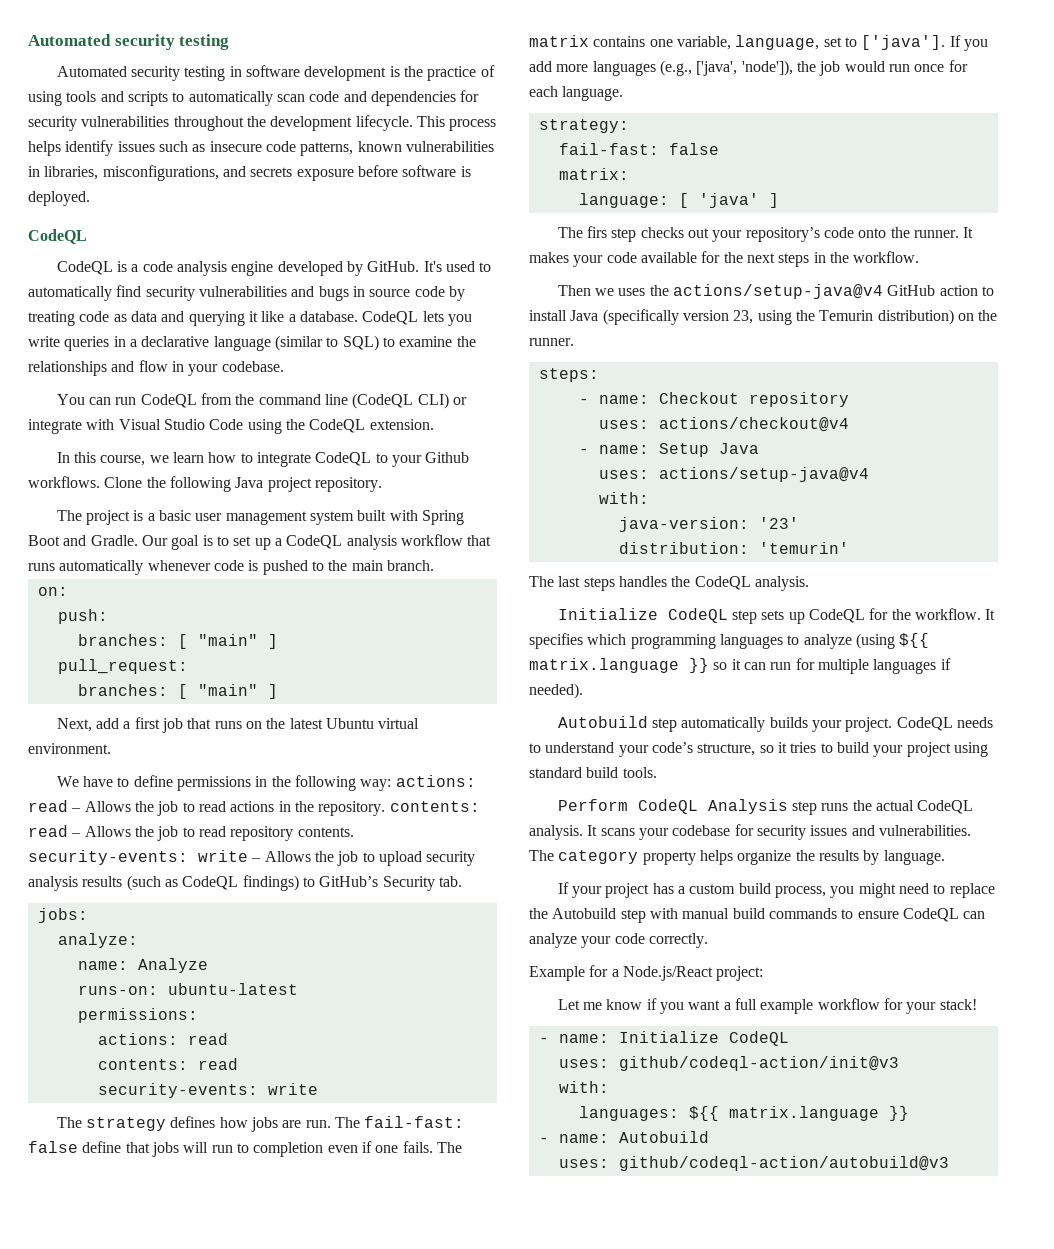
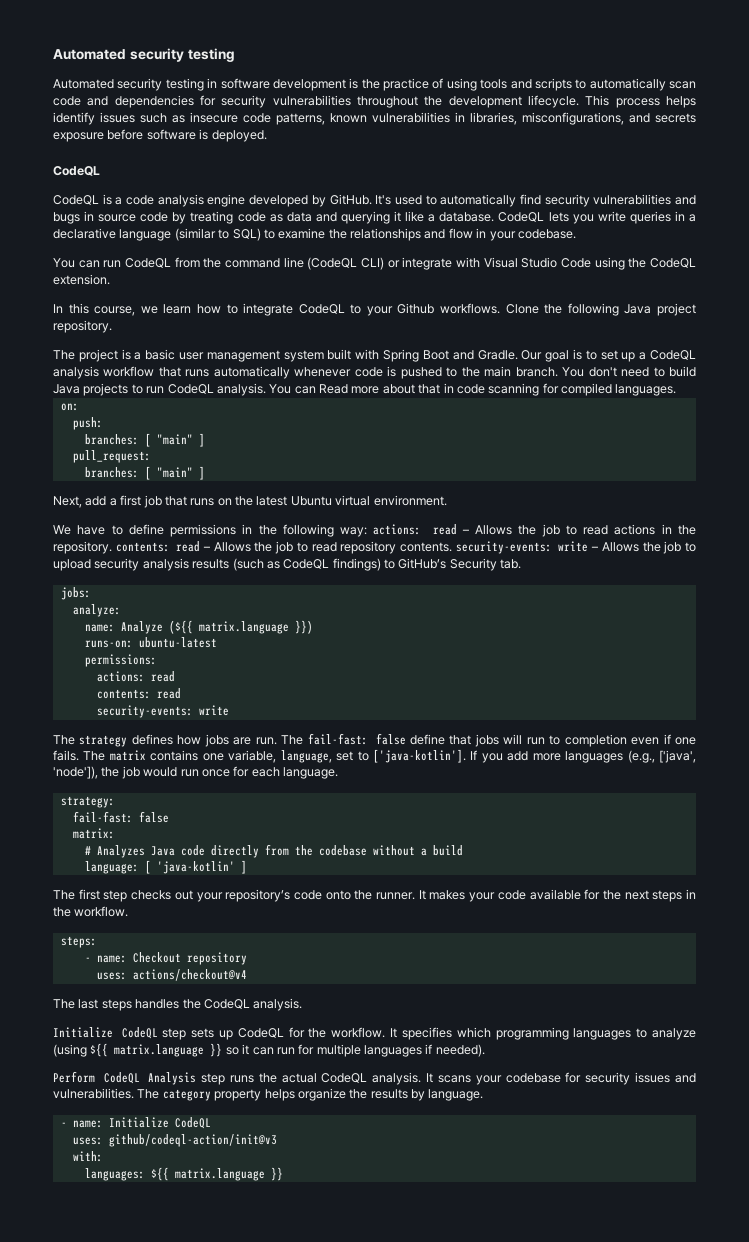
(434, 565) none -> [562,366,697,377] [53,383,677,396] You don't need to build Java projects to run CodeQL analysis. You can Read more about that in code scanning for compiled languages.
(208, 965) none -> [168,620,313,634] (${{ matrix.language }})
[861,35,946,50] ['java']. -> [372,749,466,763] ['java-kotlin'].
(629, 174) none -> [84,844,463,858] // # Analyzes Java code directly from the codebase without a build
[698,193,759,208] 'java' -> [156,861,235,874] 'java-kotlin'
[586,226,607,238] firs -> [78,889,100,900] first
[557,284,994,299] [529,309,998,325] [529,338,574,346] // Then we uses the actions/setup-java@v4 GitHub action to install Java (specifically version 23, using the Temurin distribution) on the runner. -> (129, 911) none
[578,443,759,457] [598,467,869,482] [598,492,649,504] [618,517,799,532] [618,542,849,554] // - name: Setup Java // uses: actions/setup-java@v4 // with: // java-version: '23' // distribution: 'temurin' -> (247, 975) none
[557,716,993,732] [529,742,988,757] [529,767,657,778] // Autobuild step automatically builds your project. CodeQL needs to understand your code’s structure, so it tries to build your project using standard build tools. -> (485, 1050) none
[557,882,995,898] [529,908,986,923] [529,933,708,948] [529,965,764,981] [557,998,977,1014] // If your project has a custom build process, you might need to replace the Autobuild step with manual build commands to ensure CodeQL can analyze your code correctly. // Example for a Node.js/React project: // Let me know if you want a full example workflow for your stack! -> (484, 1095) none
[538,1131,709,1143] [558,1156,949,1171] // - name: Autobuild // uses: github/codeql-action/autobuild@v3 -> (283, 1174) none

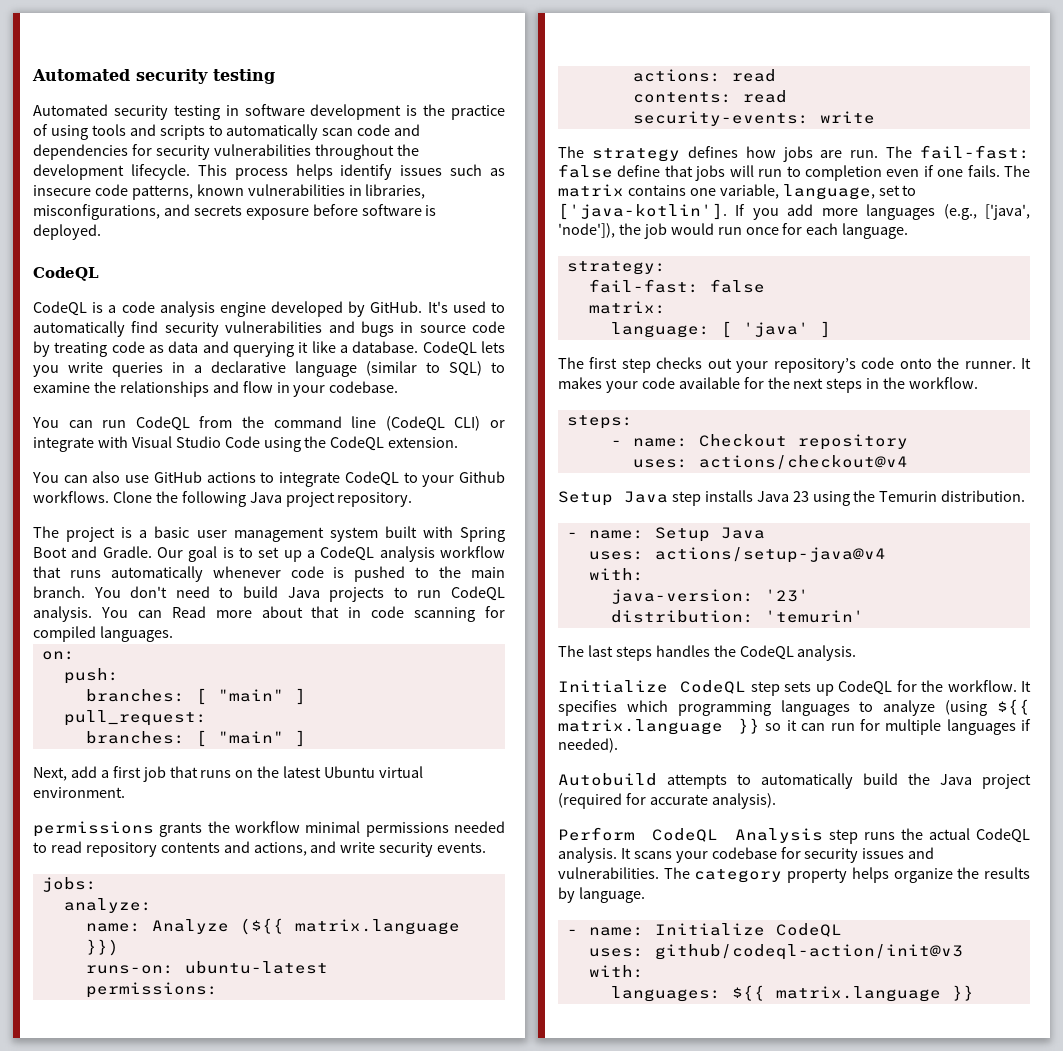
[53,303,221,316] In this course, we learn how -> [32,471,256,483] You can also use GitHub actions
[53,524,696,537] [53,541,696,554] [53,558,522,571] We have to define permissions in the following way: actions: read – Allows the job to read actions in the repository. contents: read – Allows the job to read repository contents. security-events: write – Allows the job to upload security analysis results (such as CodeQL findings) to GitHub’s Security tab. -> [33,821,505,837] [33,841,487,857] permissions grants the workflow minimal permissions needed to read repository contents and actions, and write security events.
[84,844,463,858] // # Analyzes Java code directly from the codebase without a build -> (666, 307) none
[156,861,235,874] 'java-kotlin' -> [742,322,809,337] 'java'
(247, 975) none -> [558,490,1026,506] [566,527,765,542] [588,547,886,563] [588,568,644,581] [610,589,809,604] [610,610,864,623] // Setup Java step installs Java 23 using the Temurin distribution. // - name: Setup Java // uses: actions/setup-java@v4 // with: // java-version: '23' // distribution: 'temurin'
(485, 1050) none -> [558,773,1031,789] [558,793,776,809] // Autobuild attempts to automatically build the Java project (required for accurate analysis).

